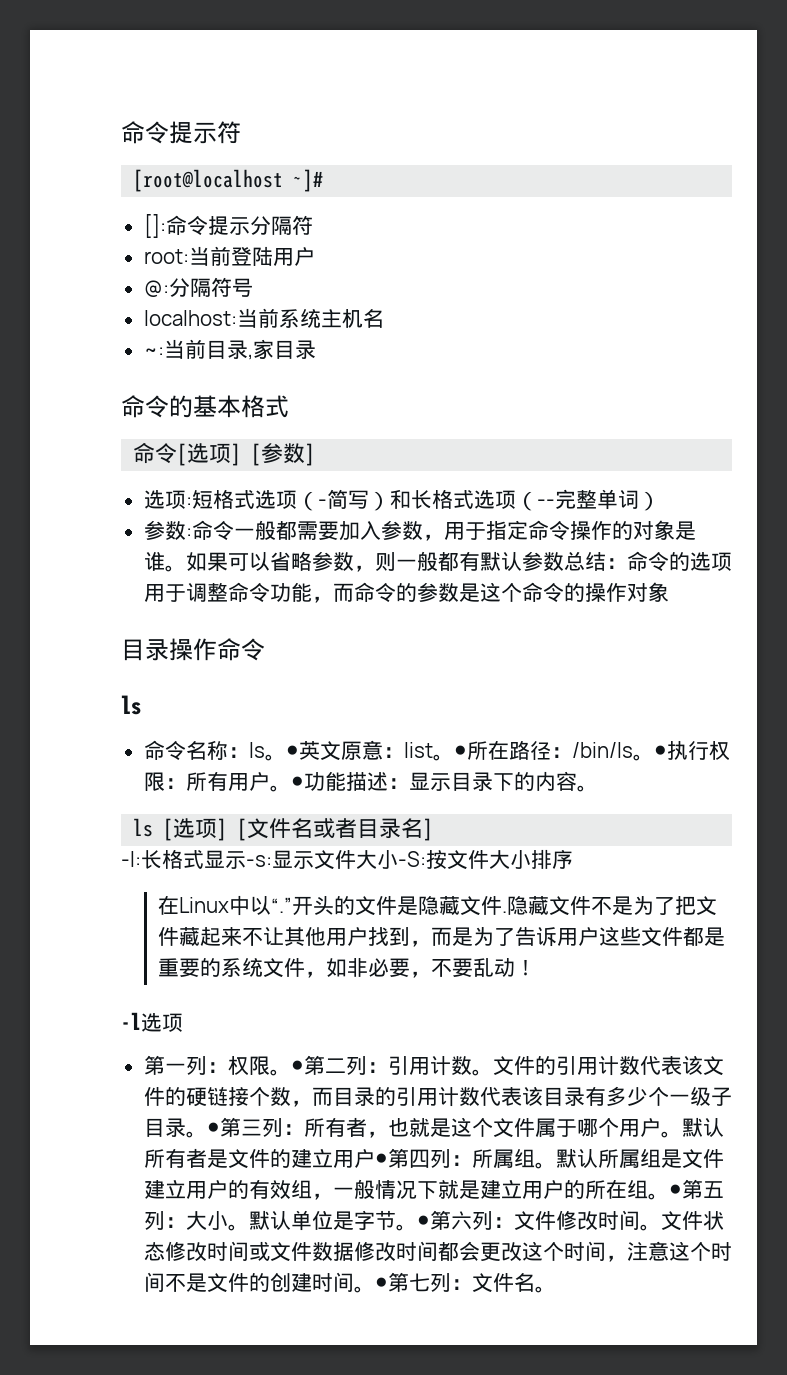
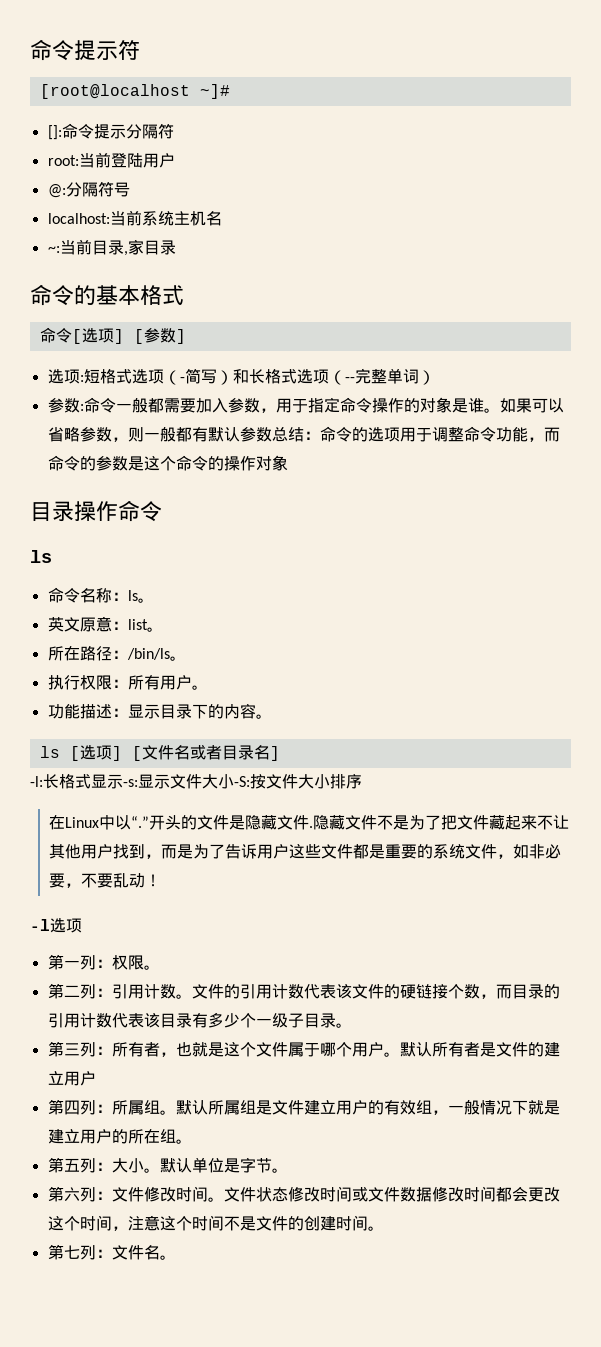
[285,745,299,758] ● -> (154, 600) //
[453,745,467,758] ● -> (163, 629) //
[653,745,667,758] ● -> (186, 658) //
[290,776,304,789] ● -> (208, 687) //
[290,1060,304,1073] ● -> (160, 967) //
[206,1122,220,1135] ● -> (352, 1025) //
[374,1153,388,1166] ● -> (96, 1078) //
[668,1184,682,1197] ● -> (192, 1141) //
[416,1215,430,1228] ● -> (288, 1170) //
[374,1277,388,1290] ● -> (384, 1228) //

